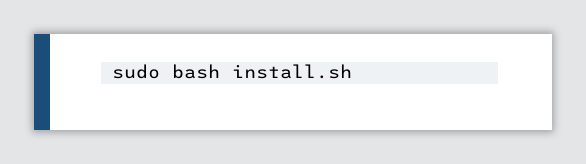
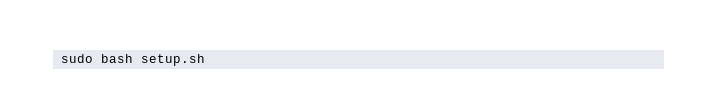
[231,64,352,79] install.sh -> [140,54,205,66] setup.sh

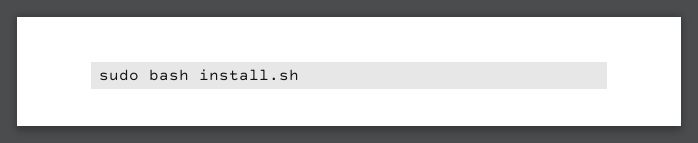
[140,54,205,66] setup.sh -> [199,69,300,81] install.sh

